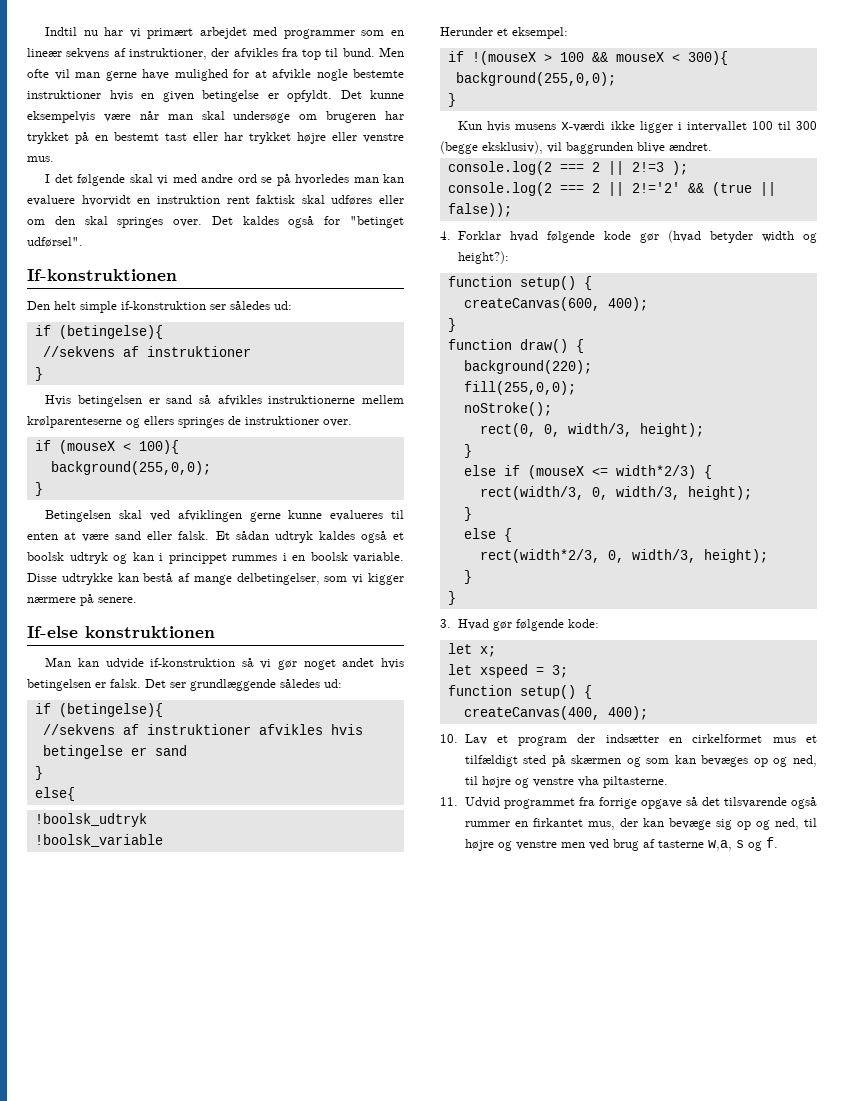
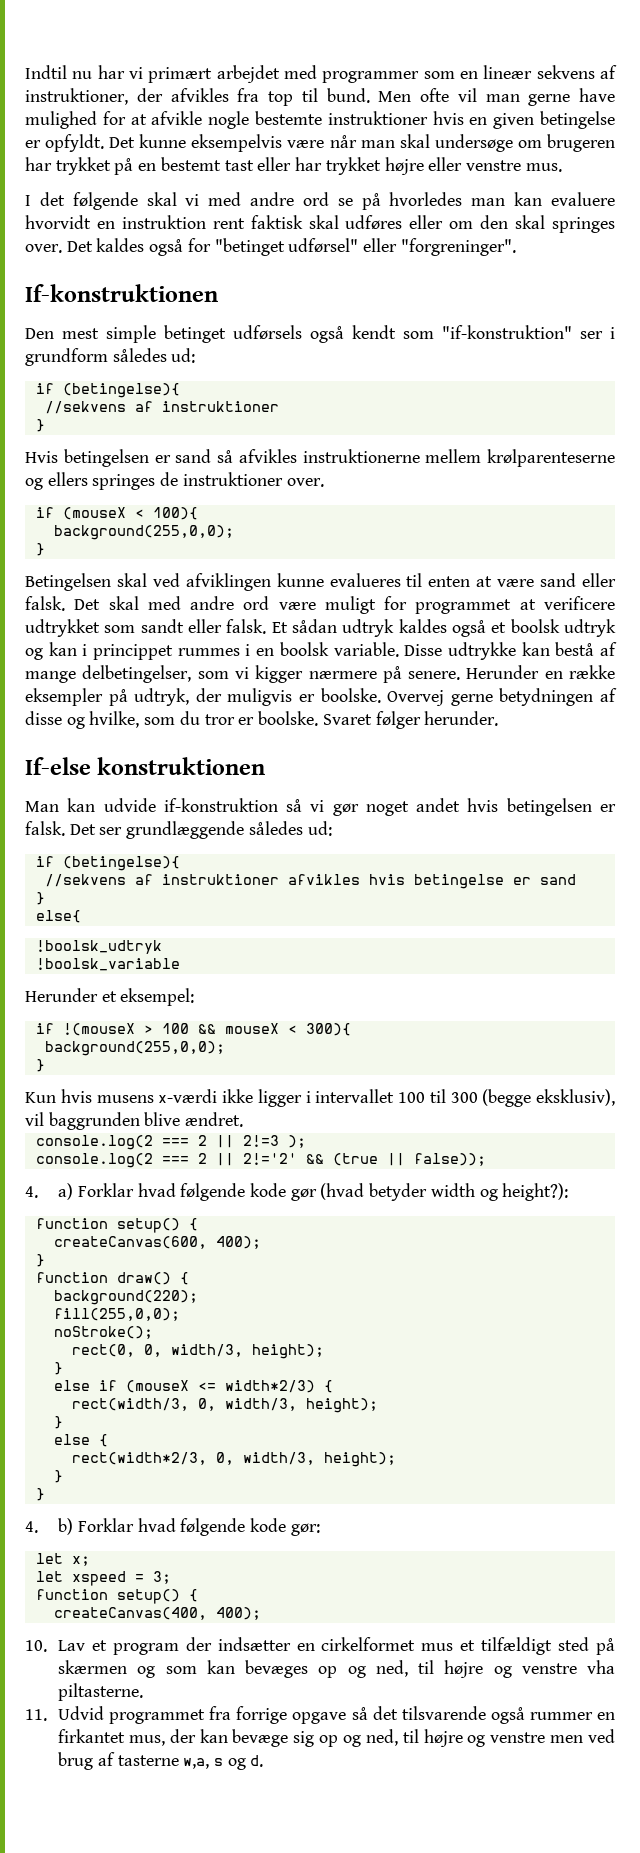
[27,237,83,247] udførsel". -> [288,238,516,256] udførsel" eller "forgreninger".
[54,301,226,313] helt simple if-konstruktion ser -> [62,325,615,343] [25,348,108,366] mest simple betinget udførsels også kendt som "if-konstruktion" ser i grundform
[249,512,281,522] gerne -> (271, 582) none
(210, 535) none -> [74,596,615,614] [25,619,267,637] Det skal med andre ord være muligt for programmet at verificere udtrykket som sandt eller falsk.
(137, 600) none -> [466,665,615,679] [25,688,618,706] [25,711,499,729] Herunder en række eksempler på udtryk, der muligvis er boolske. Overvej gerne betydningen af disse og hvilke, som du tror er boolske. Svaret følger herunder.
(451, 235) none -> [58,1183,74,1200] a)
[440,619,599,631] 3. Hvad gør følgende kode: -> [25,1518,320,1536] 4. b) Forklar hvad følgende kode gør:
[765,837,778,848] f. -> [250,1755,264,1767] d.

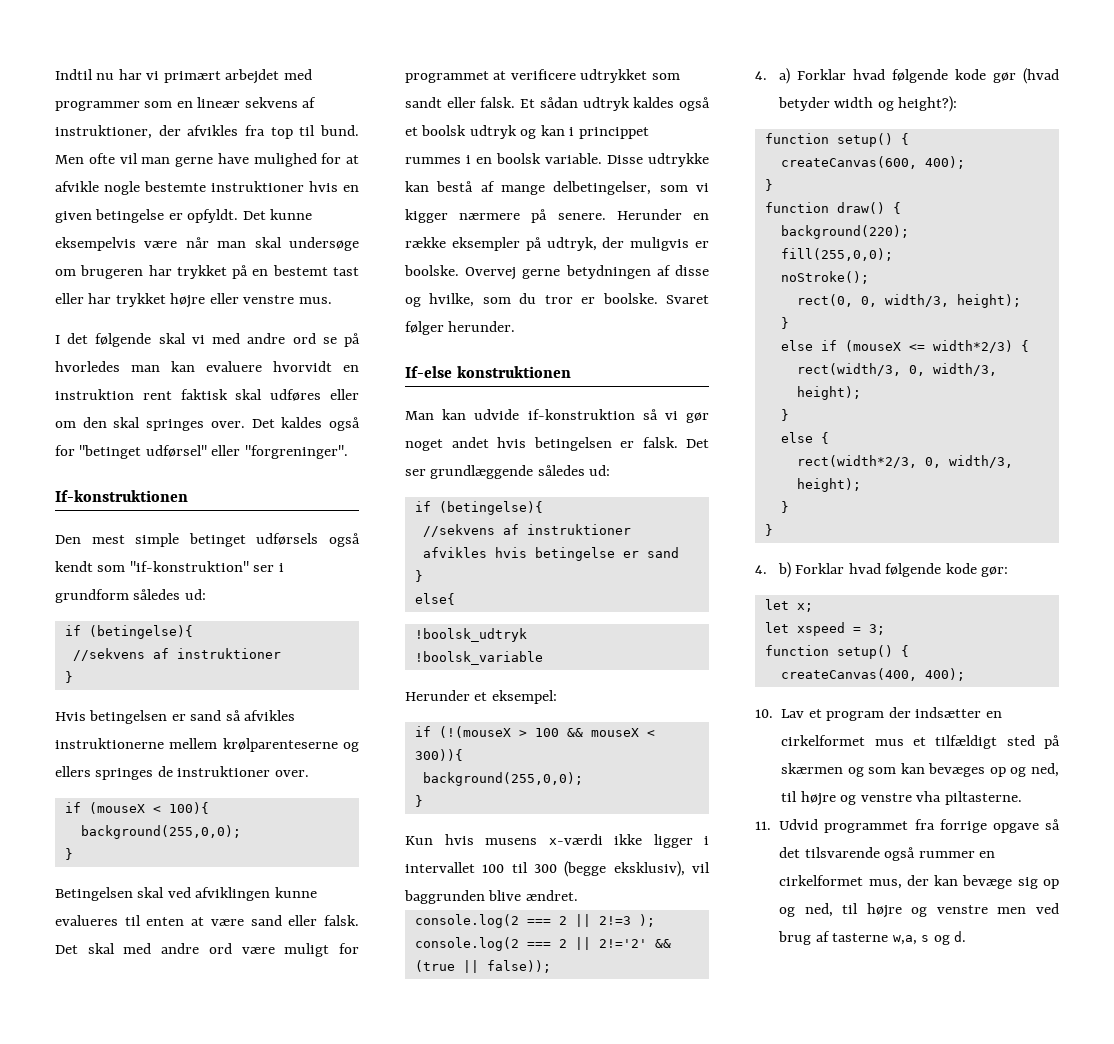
[62,1023,135,1036] !(mouseX -> [438,726,511,738] (!(mouseX
[305,1023,351,1036] 300){ -> [414,749,463,761] 300)){
[58,1729,126,1743] firkantet -> [779,875,864,886] cirkelformet

